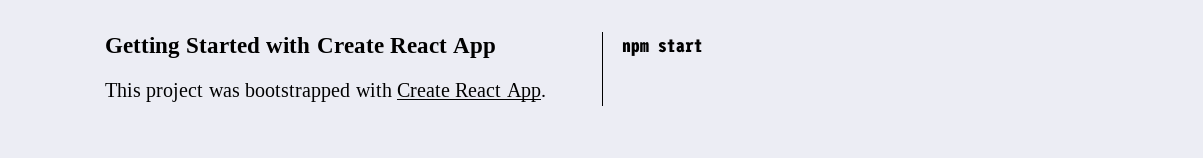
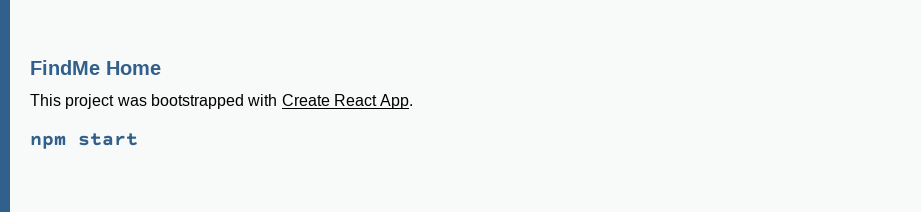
[105,37,497,58] Getting Started with Create React App -> [30,60,161,75] FindMe Home

